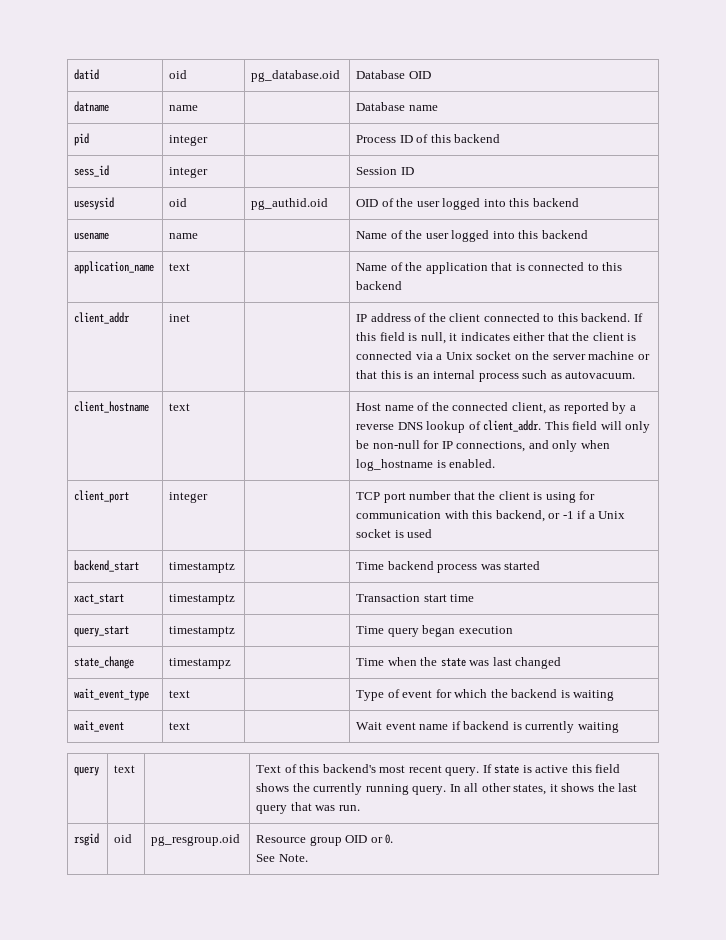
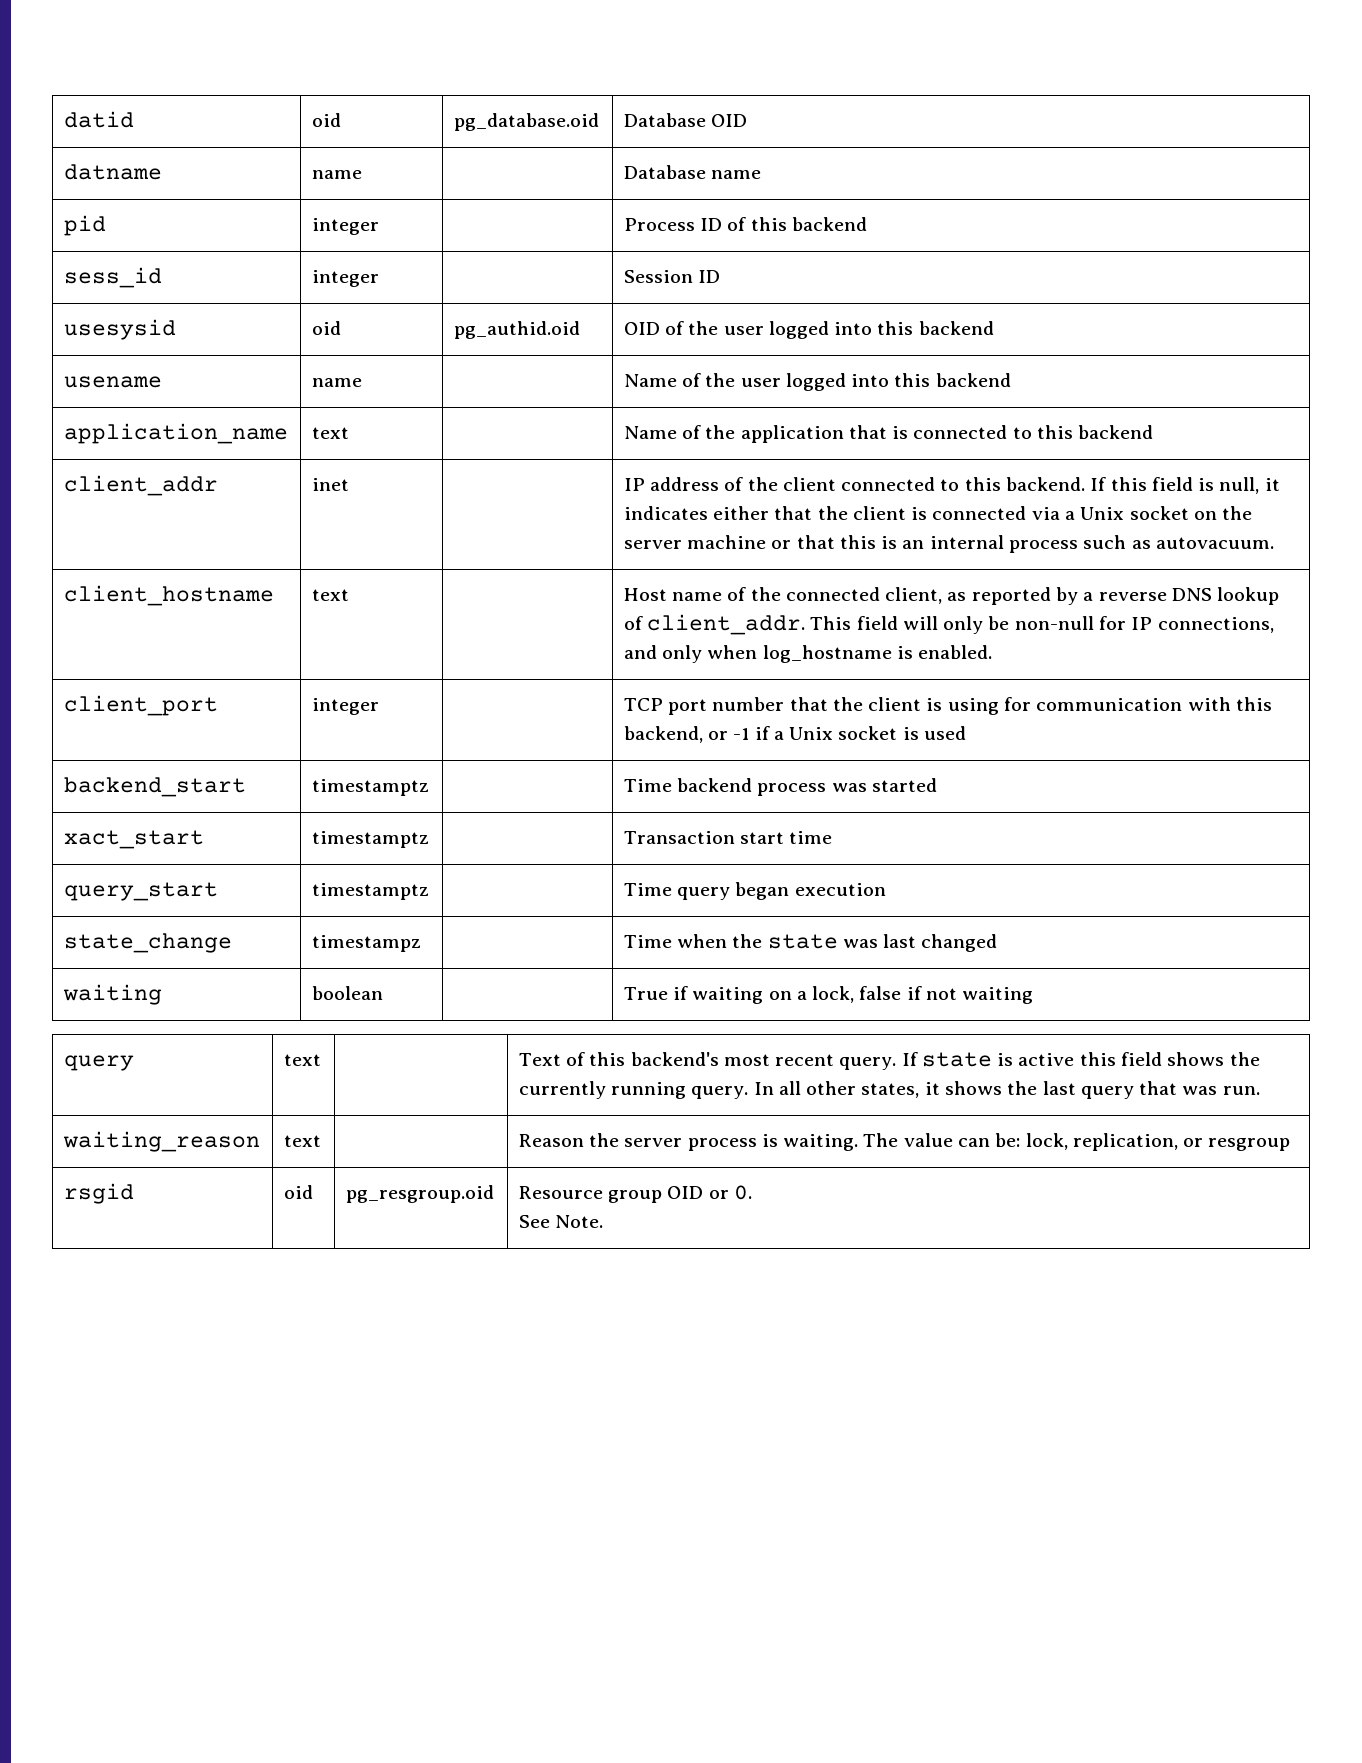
[74,688,150,701] [169,690,191,698] [356,689,615,701] [74,720,125,732] [169,722,191,730] [356,721,575,733] wait_event_type | text | | Type of event for which the backend is waiting // wait_event | text | | Wait event name if backend is currently -> [62,984,162,1005] [311,986,383,1000] [623,986,957,1004] waiting | boolean | | True if waiting on a lock, false if not
(360, 808) none -> [62,1131,260,1152] [283,1135,321,1147] [518,1133,1291,1151] // waiting_reason | text | | Reason the server process is waiting. The value can be: lock, replication, or resgroup

